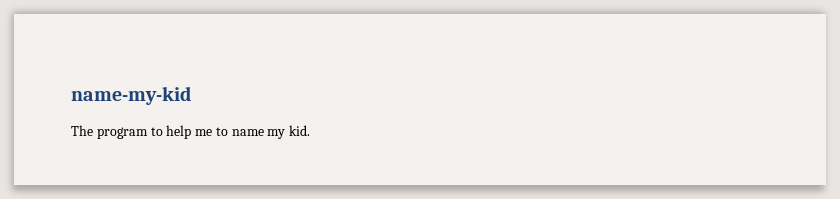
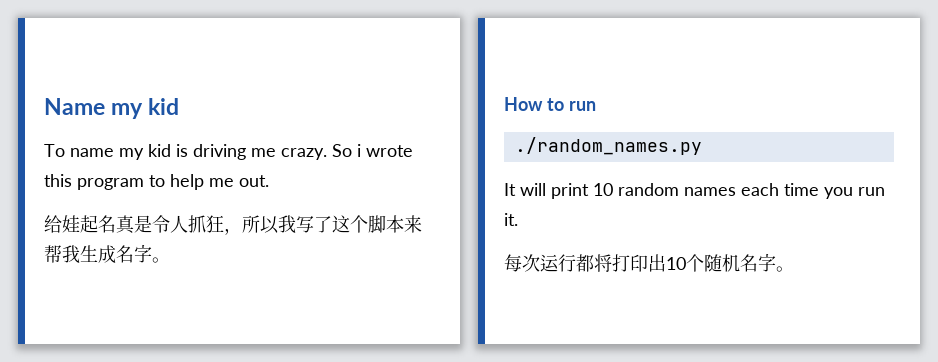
[71,86,191,105] [71,125,311,139] name-my-kid // The program to help me to name my kid. -> [44,98,180,119] [44,144,413,160] [44,174,269,190] [44,215,422,235] [44,244,170,263] [504,97,596,111] [514,137,702,155] [504,183,885,199] [504,213,518,226] [504,253,794,272] Name my kid // To name my kid is driving me crazy. So i wrote this program to help me out. // 给娃起名真是令人抓狂，所以我写了这个脚本来帮我生成名字。 // How to run // ./random_names.py // It will print 10 random names each time you run it. // 每次运行都将打印出10个随机名字。

